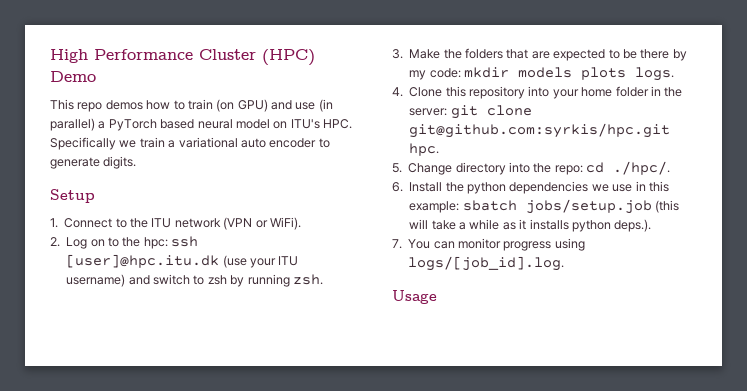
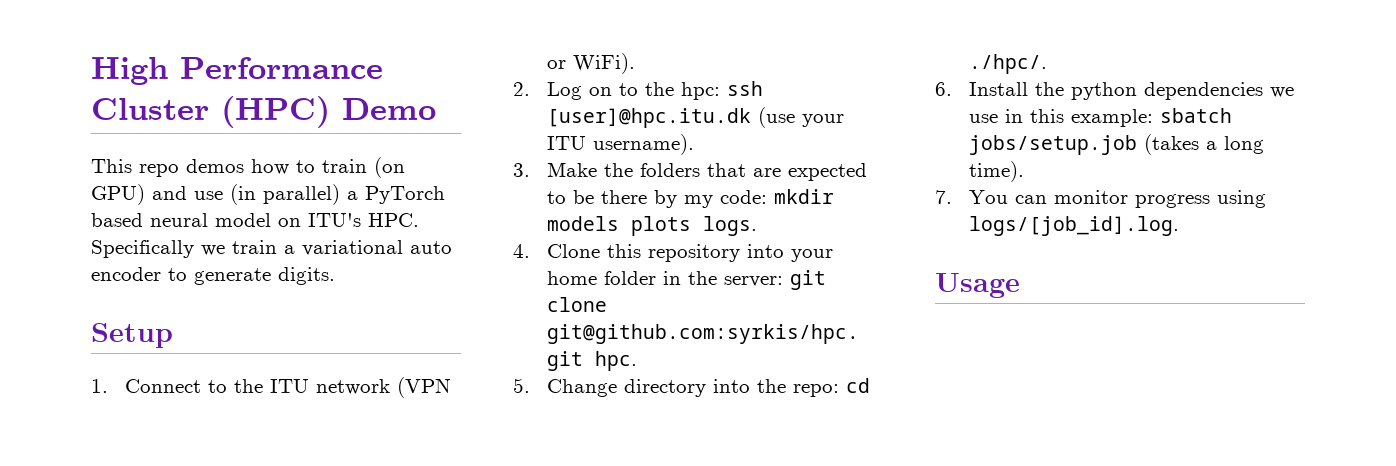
[66,274,323,287] username) and switch to zsh by running zsh. -> [593,134,695,155] username).
[655,200,679,213] [409,219,652,232] (this will take a while as it installs python deps.). -> [1144,134,1265,155] [969,161,1025,182] (takes a long time).

